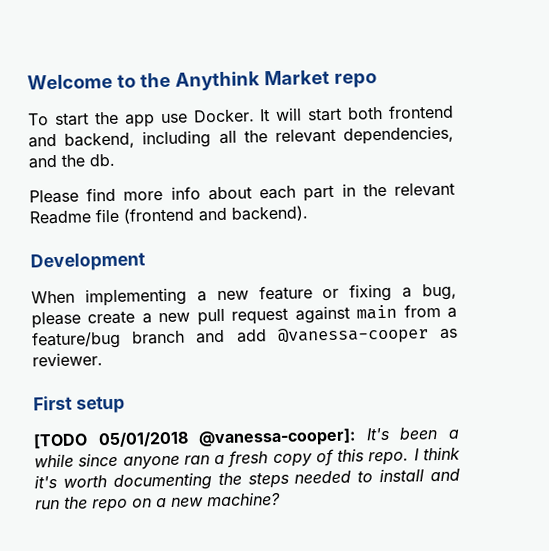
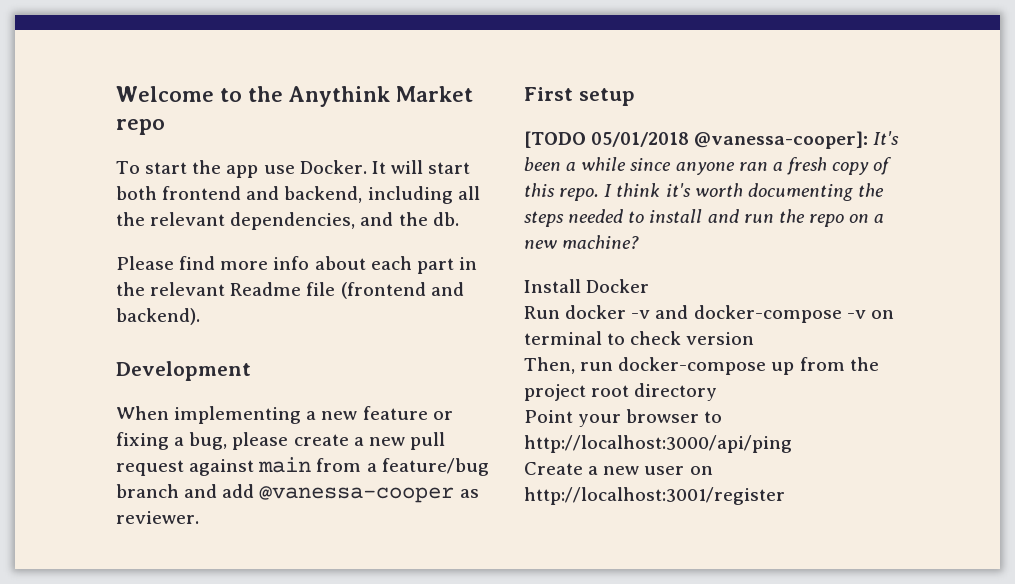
(281, 499) none -> [524,279,650,293] [524,305,894,323] [524,331,755,345] [524,357,879,375] [524,383,718,401] [524,409,723,427] [524,435,792,453] [524,462,713,475] [524,487,785,505] // Install Docker // Run docker -v and docker-compose -v on terminal to check version // Then, run docker-compose up from the project root directory // Point your browser to http://localhost:3000/api/ping // Create a new user on http://localhost:3001/register

